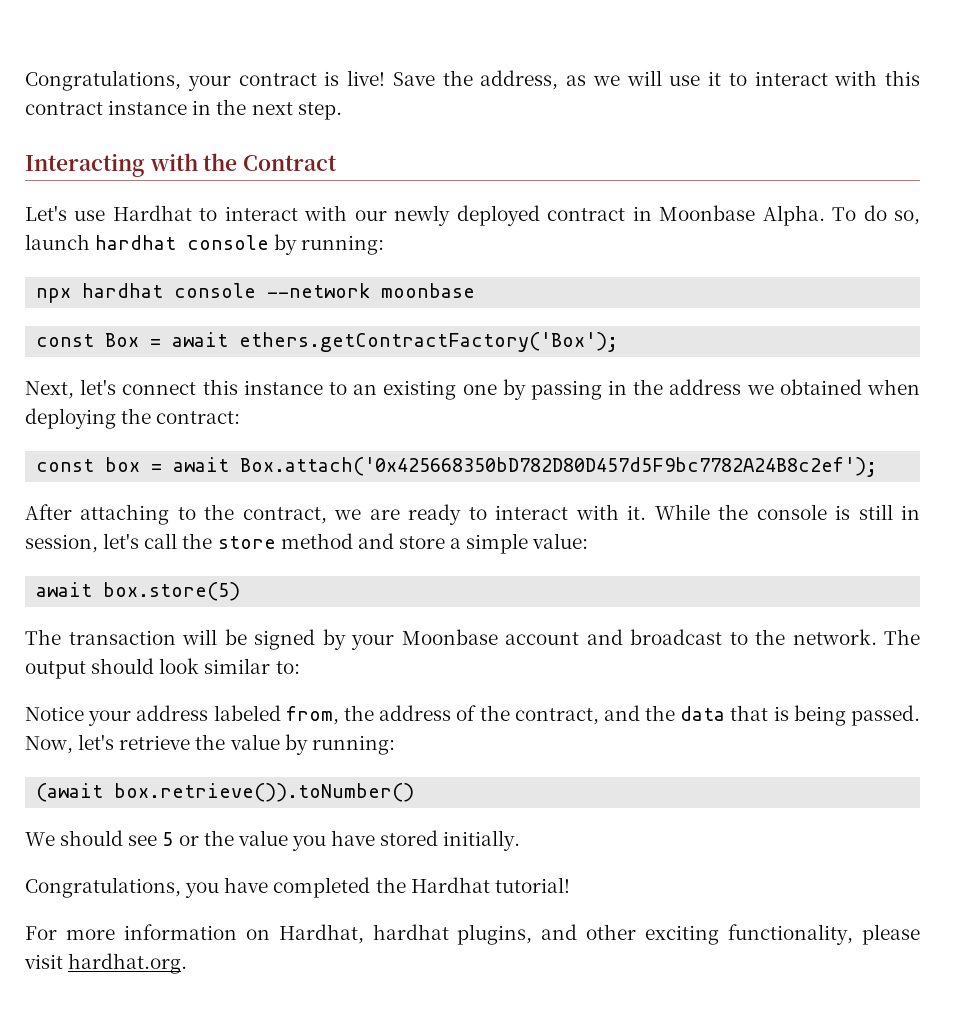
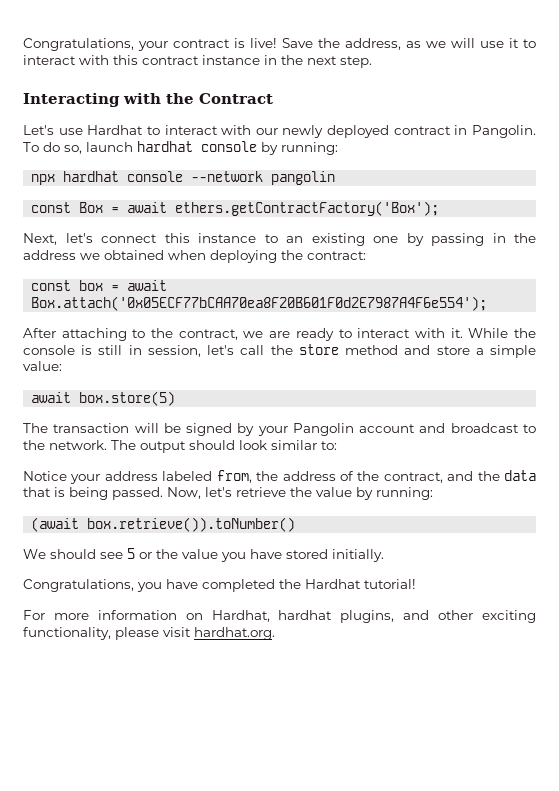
[659,205,825,226] Moonbase Alpha. -> [471,125,536,138] Pangolin.
[381,283,476,298] moonbase -> [271,171,336,185] pangolin
[240,457,878,477] Box.attach('0x425668350bD782D80D457d5F9bc7782A24B8c2ef'); -> [31,296,488,311] Box.attach('0x05ECF77bCAA70ea8F20B601F0d2E7987A4F6e554');
[401,629,498,645] Moonbase -> [292,423,354,436] Pangolin

